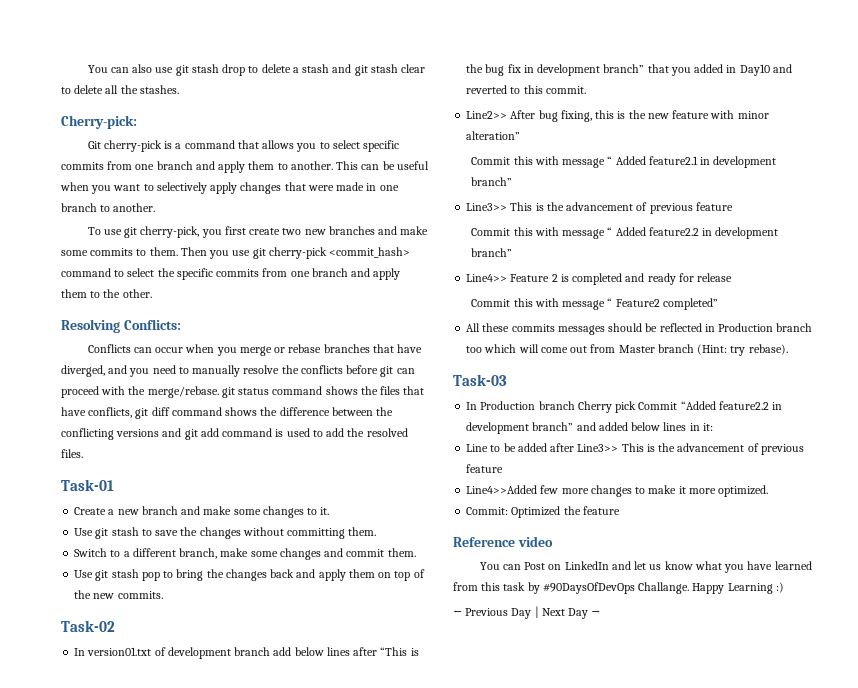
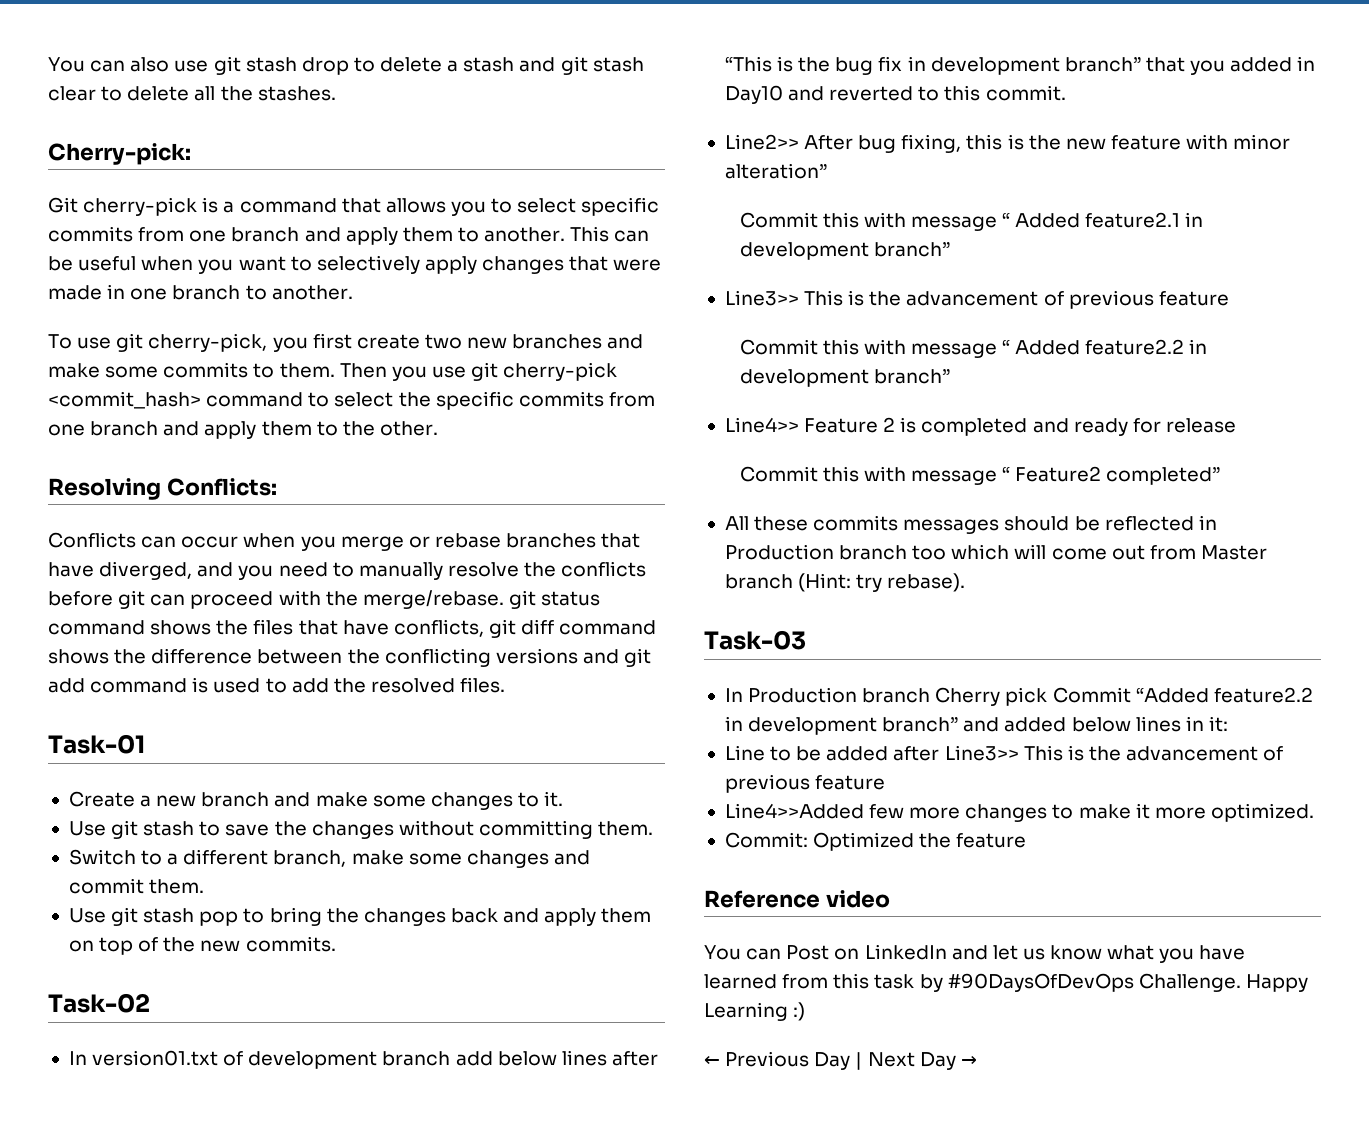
[638,582,690,594] Challange. -> [1138,973,1241,992] Challenge.

